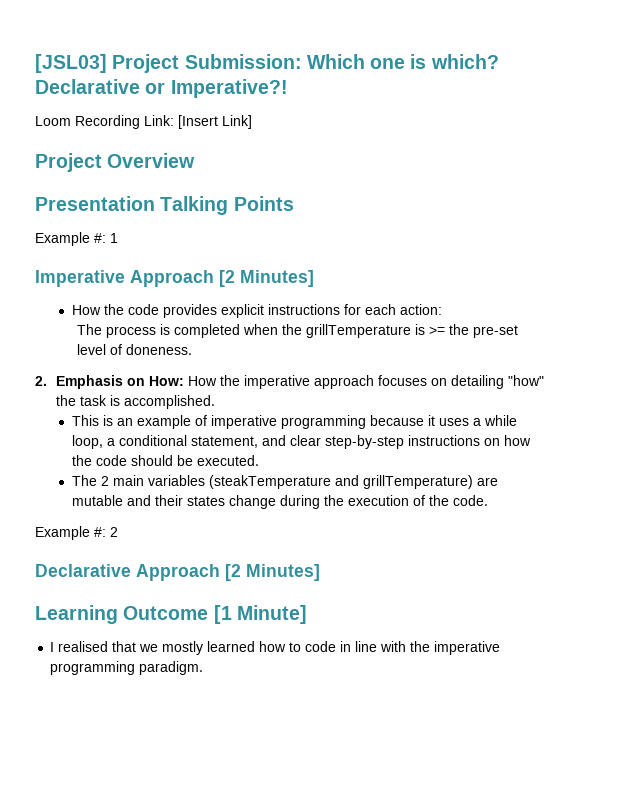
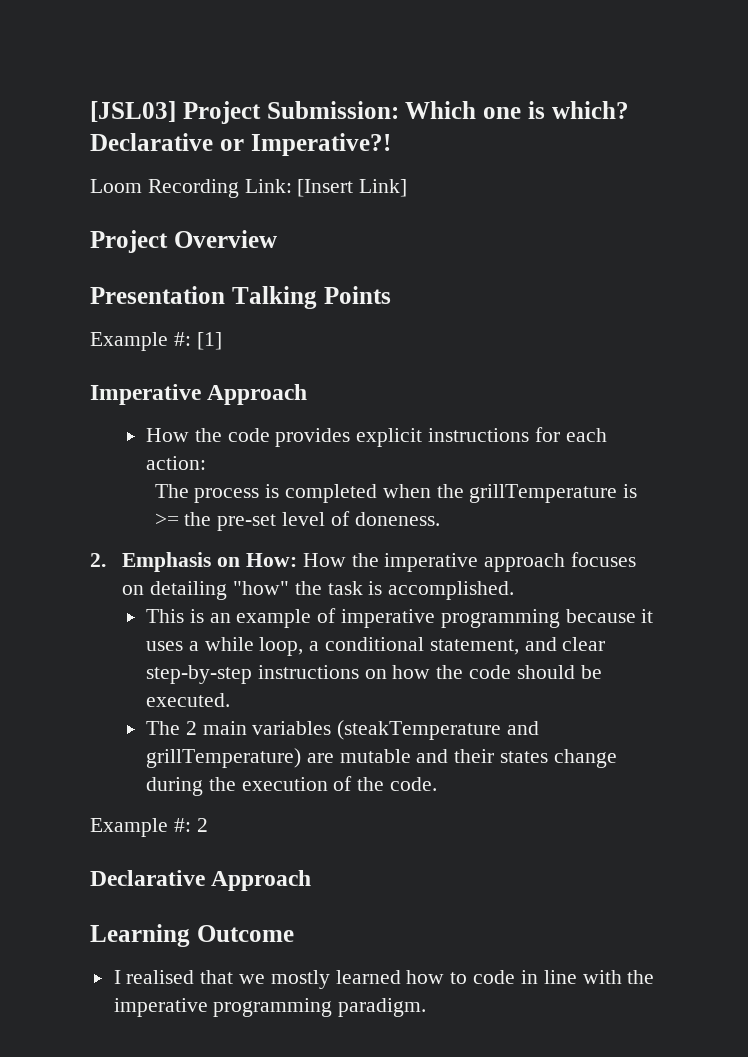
[110,233,118,243] 1 -> [196,332,222,350] [1]
[219,270,314,287] [2 Minutes] -> (308, 394) none
[225,564,320,581] [2 Minutes] -> (312, 880) none
[213,605,307,624] [1 Minute] -> (294, 933) none

